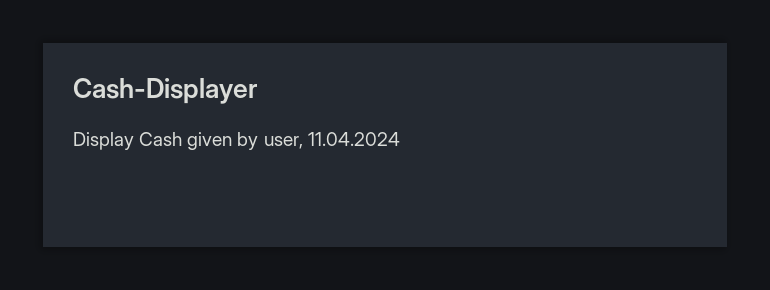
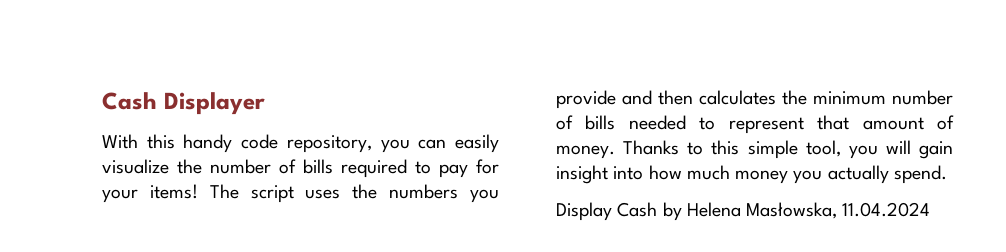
[73,78,257,104] Cash-Displayer -> [102,92,265,115] [102,134,500,153] [102,159,499,178] [102,184,499,203] [556,90,953,109] [556,115,954,134] [556,140,953,159] [556,165,947,184] Cash Displayer // With this handy code repository, you can easily visualize the number of bills required to pay for your items! The script uses the numbers you provide and then calculates the minimum number of bills needed to represent that amount of money. Thanks to this simple tool, you will gain insight into how much money you actually spend.
[187,132,303,150] given by user, -> [662,202,838,221] by Helena Masłowska,

